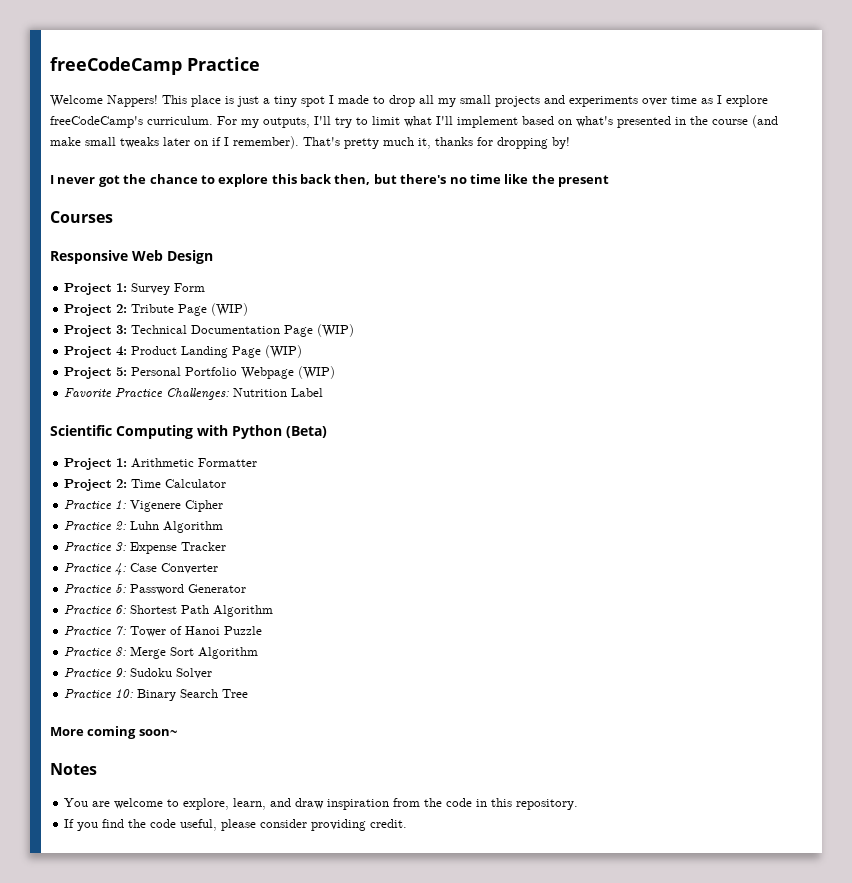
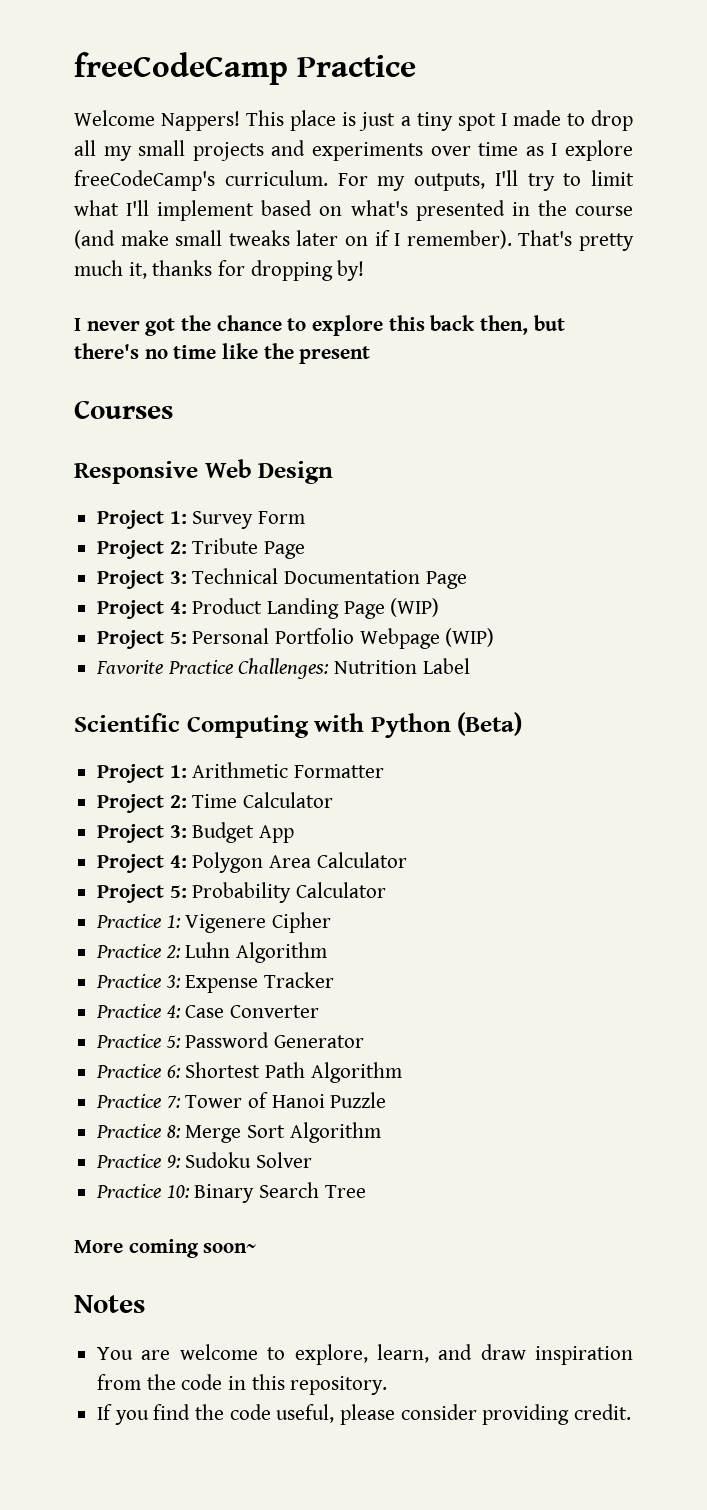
[211,303,249,316] (WIP) -> (306, 550) none
[317,324,355,337] (WIP) -> (467, 580) none
(227, 483) none -> [97,822,295,843] [97,852,407,873] [97,882,387,903] // Project 3: Budget App // Project 4: Polygon Area Calculator // Project 5: Probability Calculator

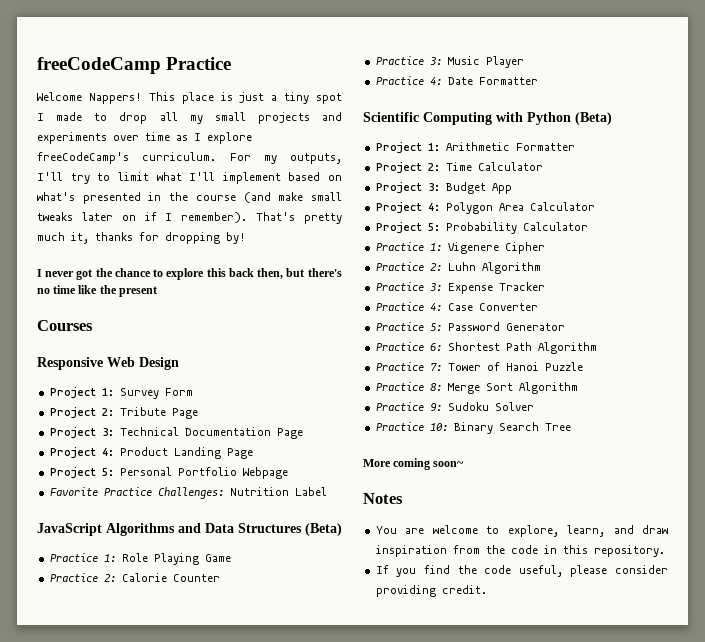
[390,598,440,617] (WIP) -> (253, 453) none
[445,628,495,647] (WIP) -> (288, 473) none
(470, 666) none -> [37,523,342,536] [49,553,231,565] [49,573,220,582] [375,56,524,68] [375,76,538,85] // JavaScript Algorithms and Data Structures (Beta) // Practice 1: Role Playing Game // Practice 2: Calorie Counter // Practice 3: Music Player // Practice 4: Date Formatter

